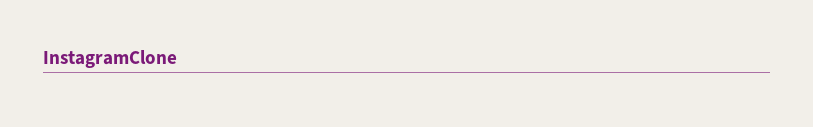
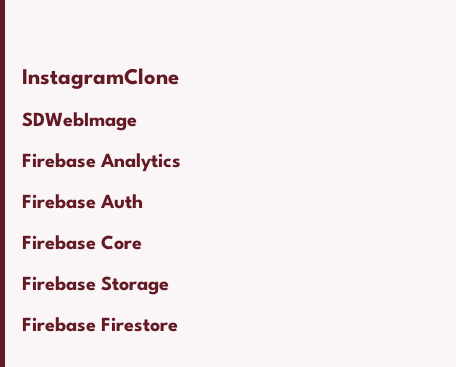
(177, 59) none -> [22,112,137,131] [22,153,182,172] [22,194,144,209] [22,235,143,250] [22,276,170,295] [22,317,179,332] // SDWebImage // Firebase Analytics // Firebase Auth // Firebase Core // Firebase Storage // Firebase Firestore

